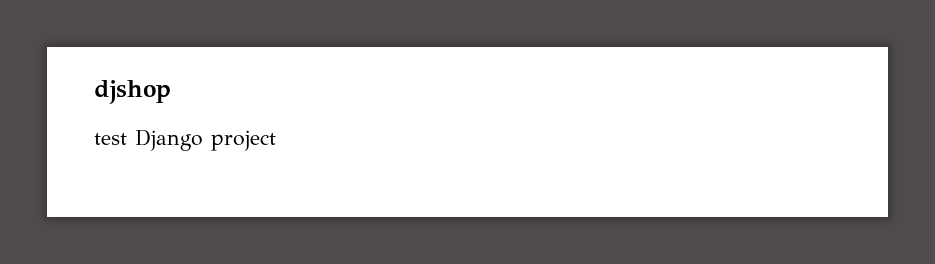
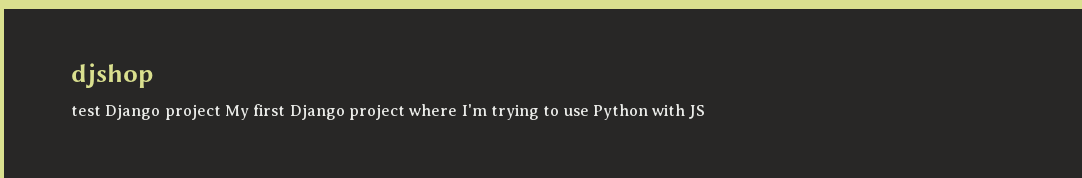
(276, 140) none -> [224,104,706,120] My first Django project where I'm trying to use Python with JS

